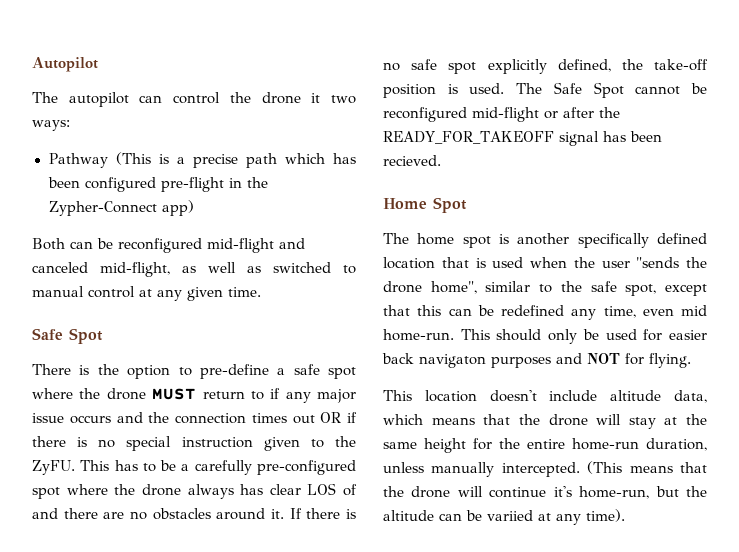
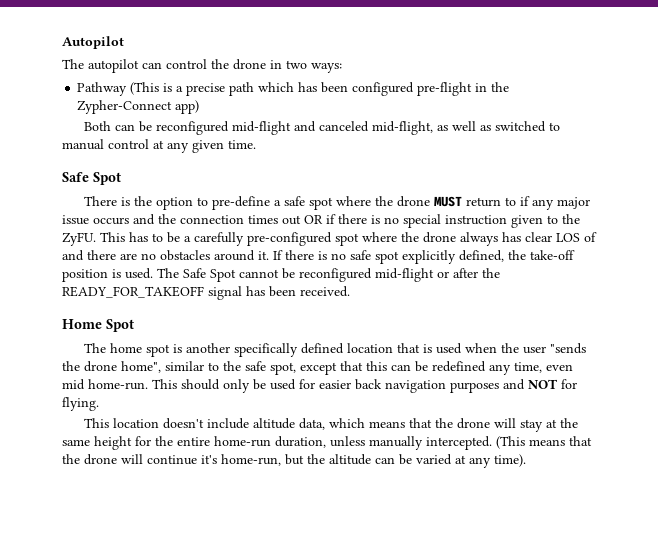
[311,93,321,103] it -> [270,60,282,69] in
[383,155,441,166] recieved. -> [300,286,350,297] received.
[419,354,486,368] navigaton -> [385,380,446,393] navigation
[487,510,533,521] variied -> [416,454,452,465] varied

